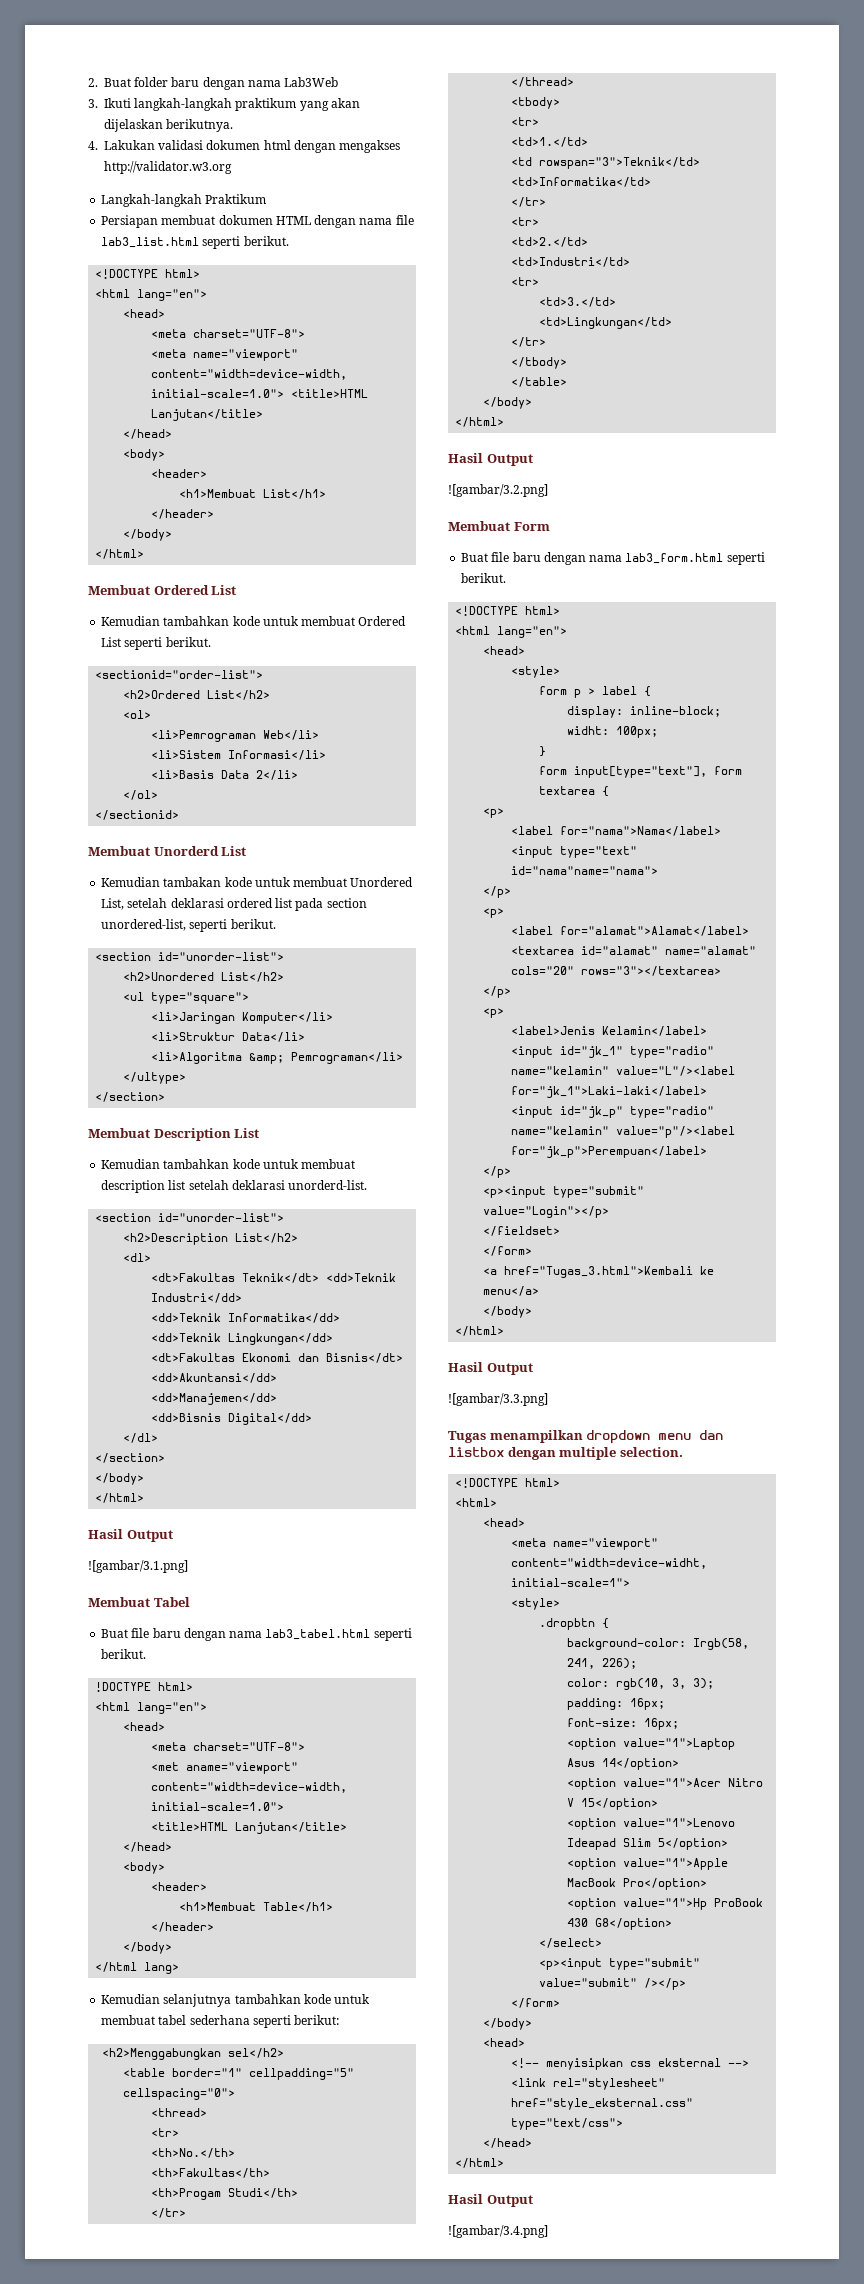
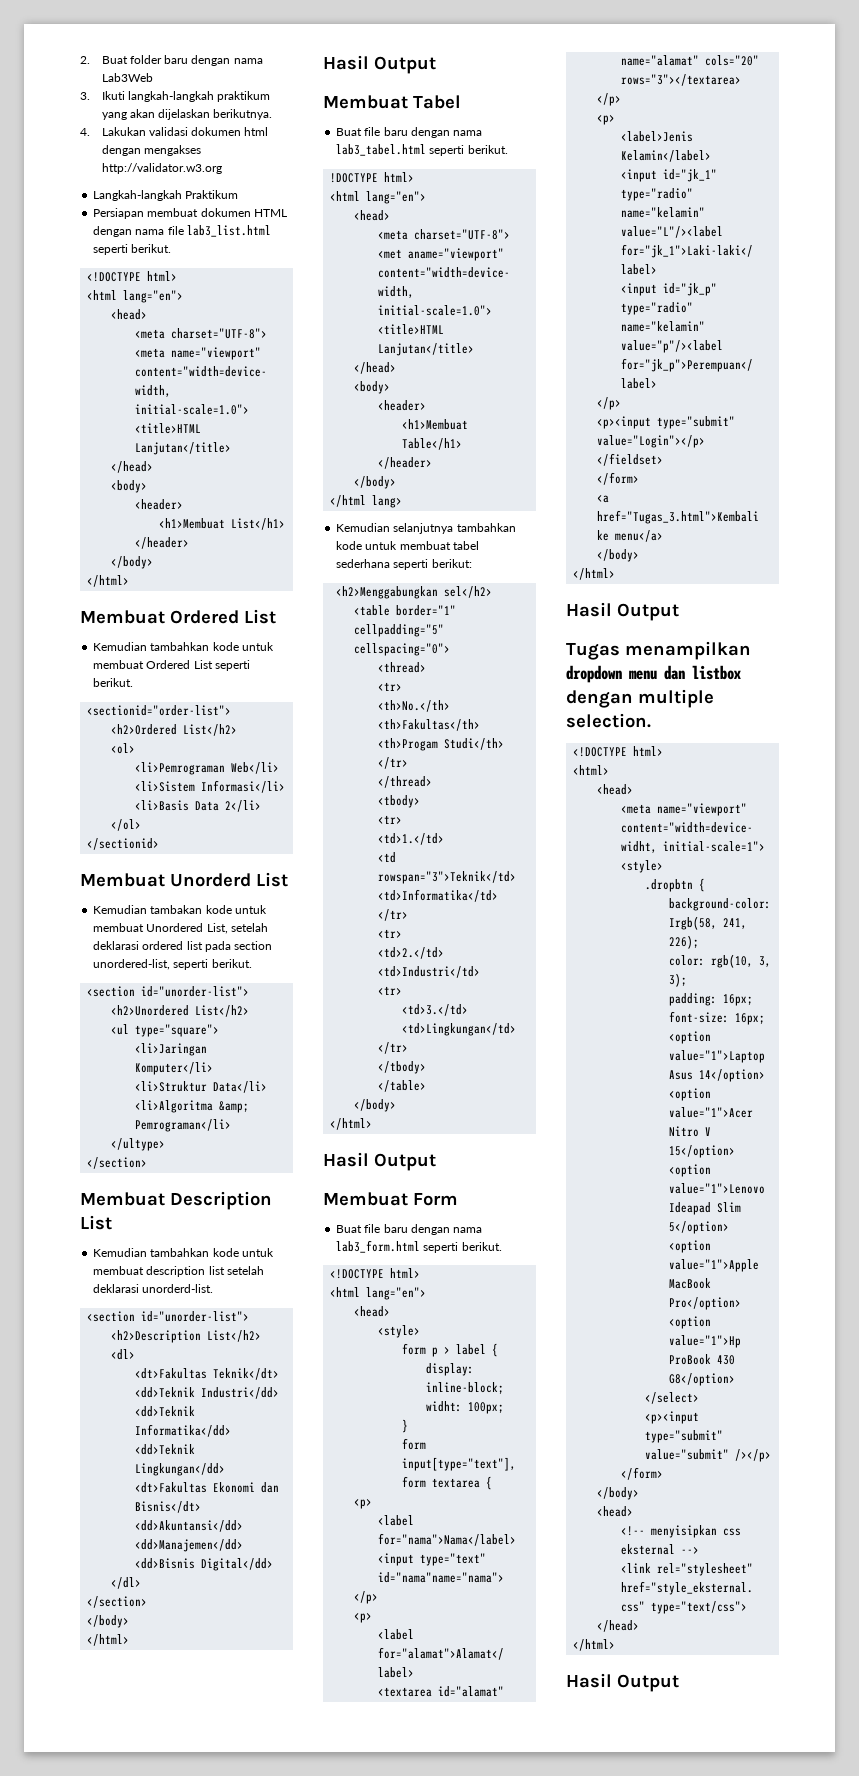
[88,1560,188,1573] // ![gambar/3.1.png] -> (436, 65) none
[448,484,548,497] // ![gambar/3.2.png] -> (436, 1162) none
[448,1393,548,1406] // ![gambar/3.3.png] -> (679, 612) none
[448,2225,548,2238] // ![gambar/3.4.png] -> (679, 1683) none

